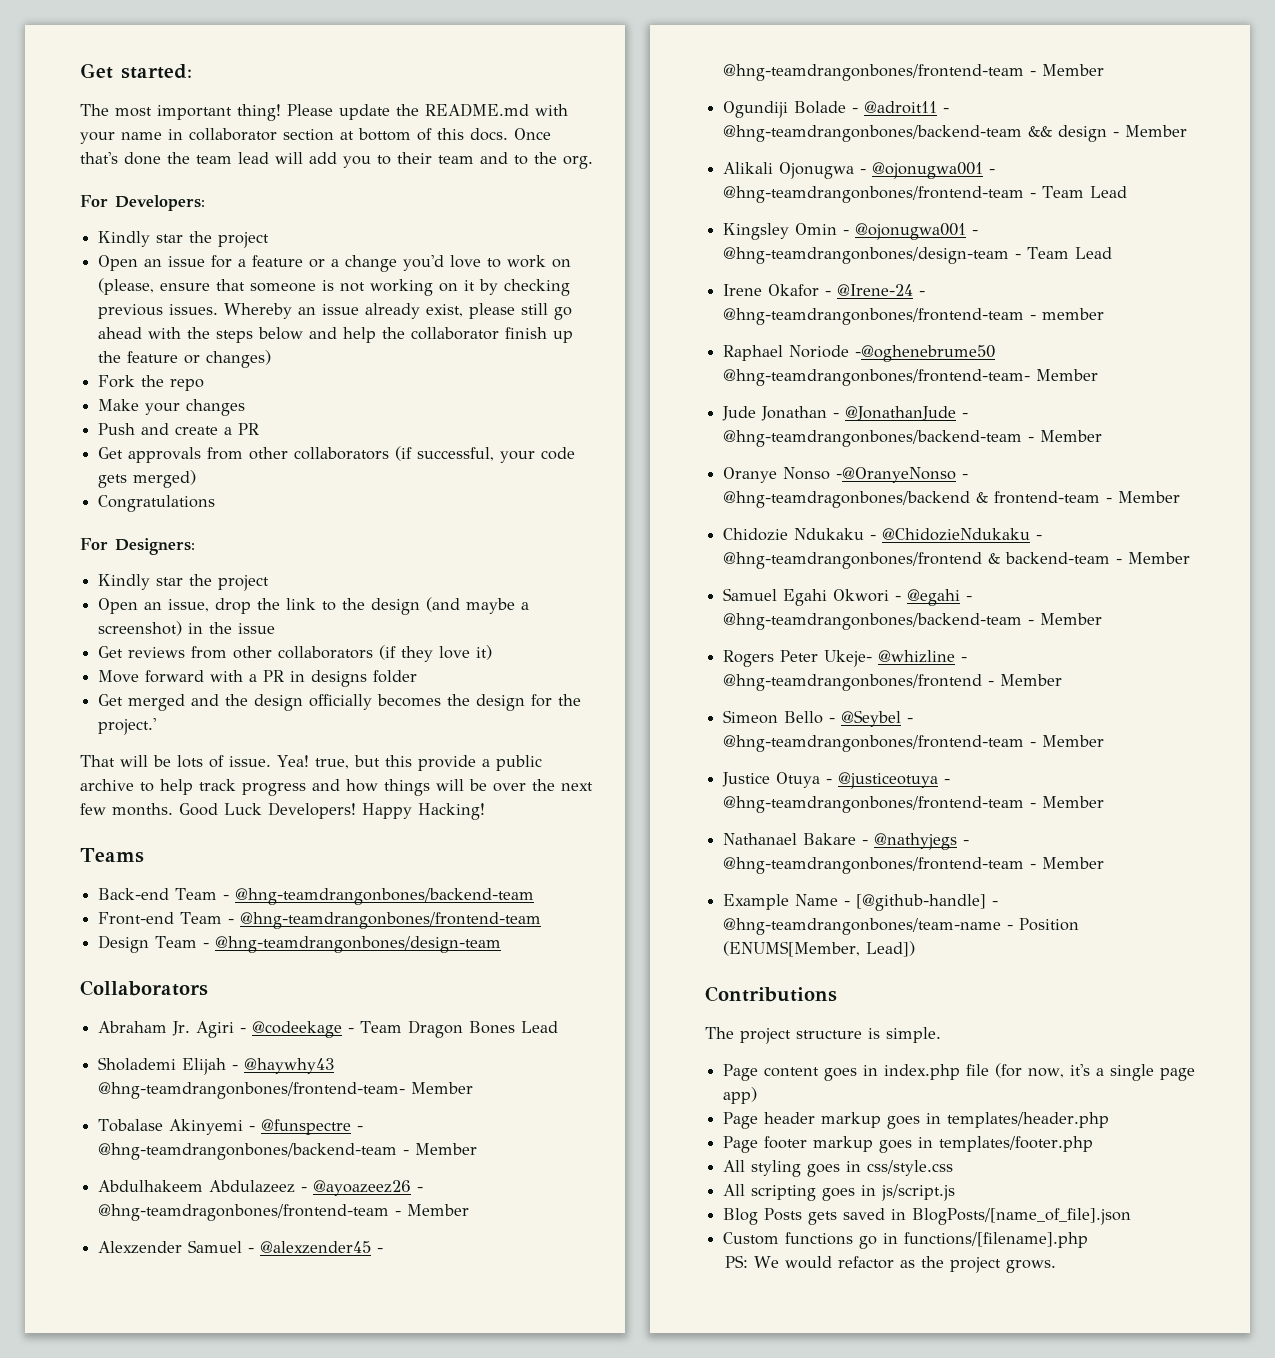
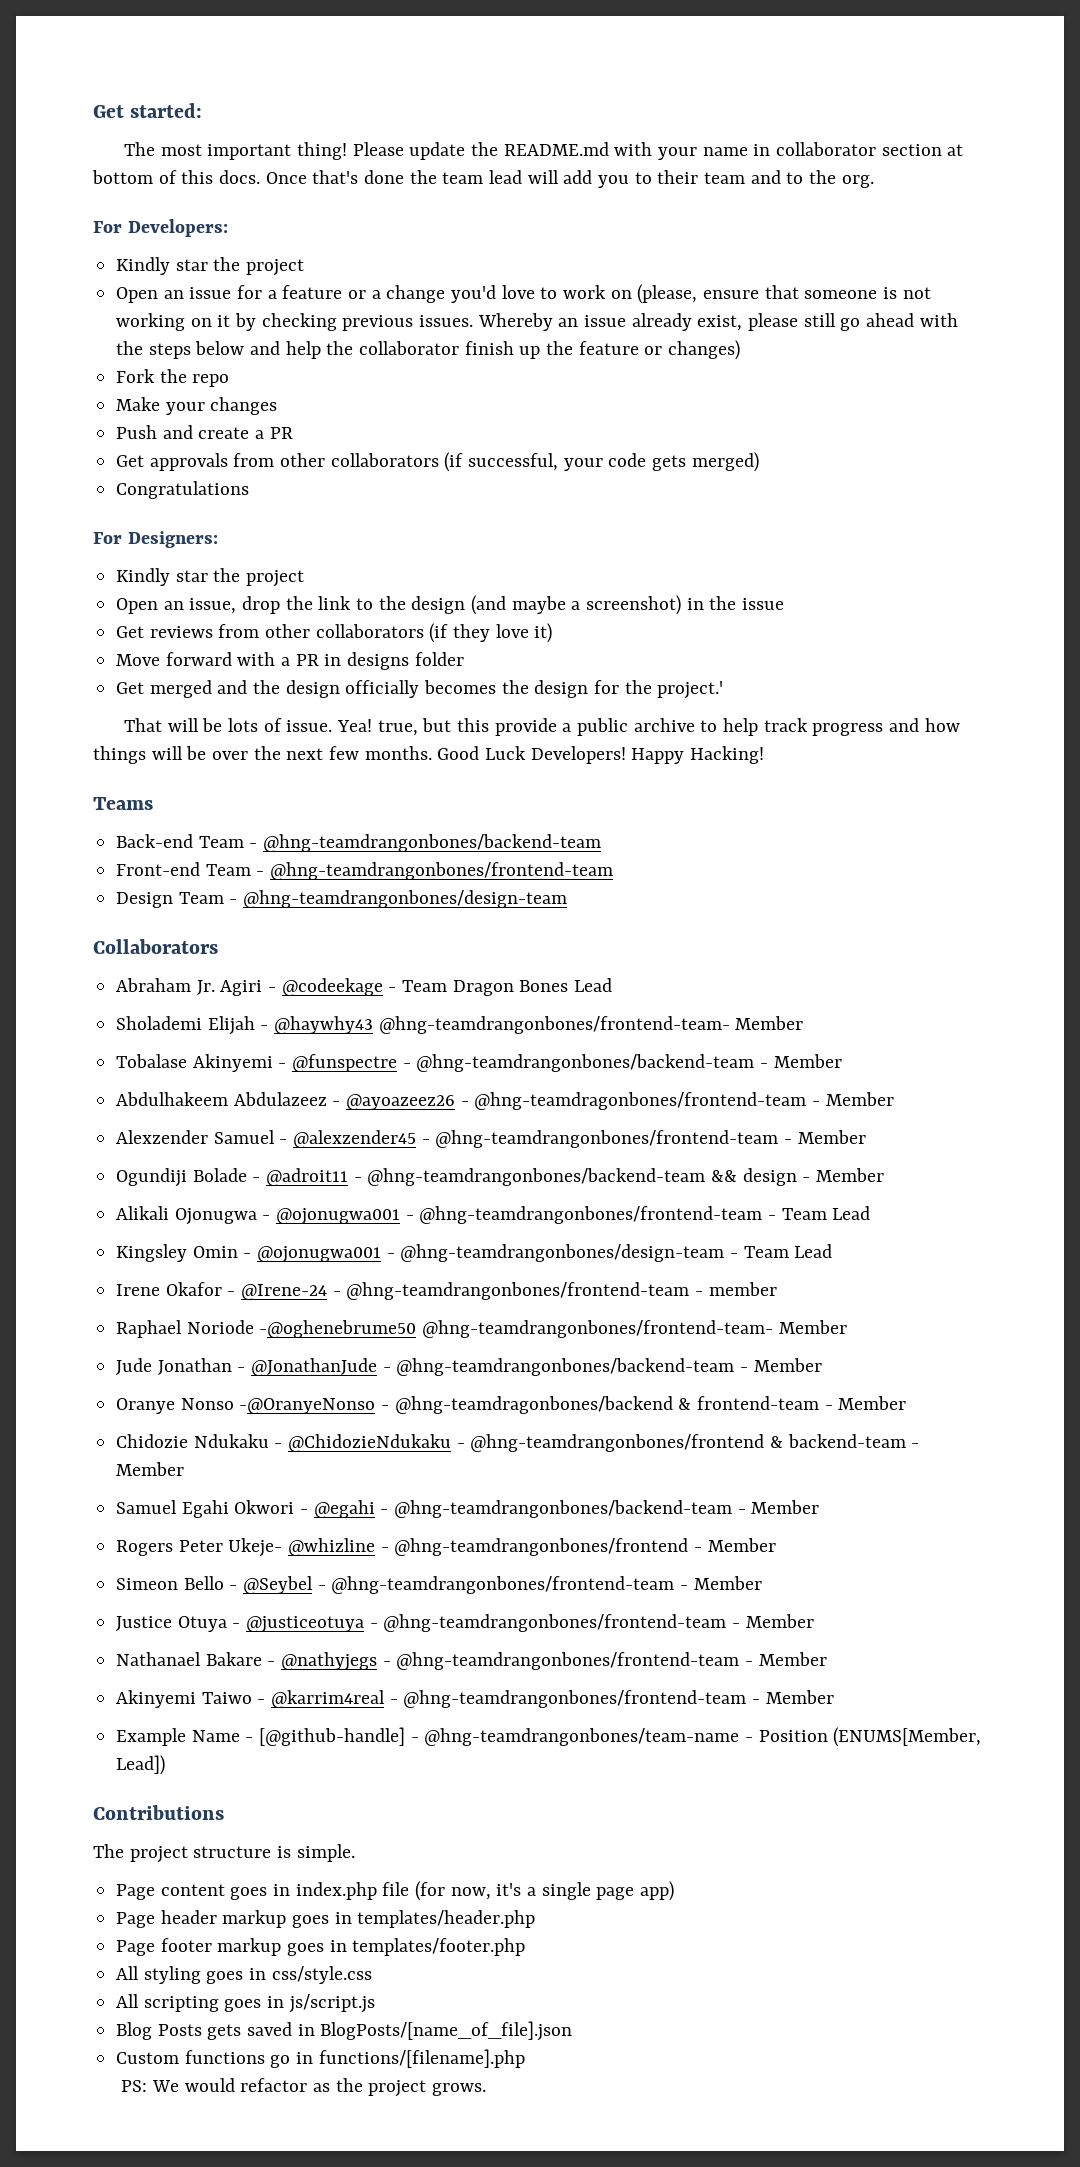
(1105, 863) none -> [116,1690,834,1708] // Akinyemi Taiwo - @karrim4real - @hng-teamdrangonbones/frontend-team - Member

